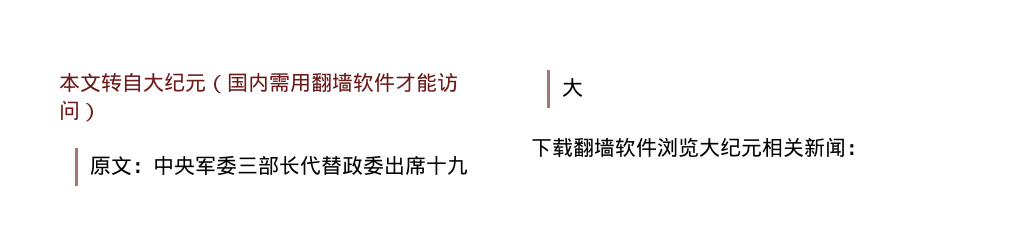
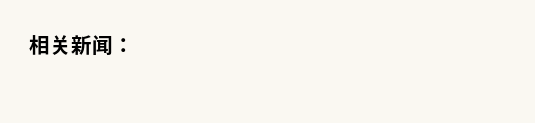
[59,72,458,94] [59,100,101,122] [89,155,468,176] [561,78,583,97] [531,137,762,158] 本文转自大纪元（国内需用翻墙软件才能访问） // 原文：中央军委三部长代替政委出席十九大 // 下载翻墙软件浏览大纪元 -> (29, 45) none

